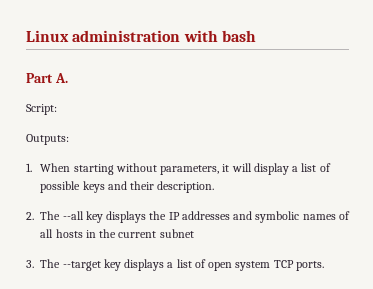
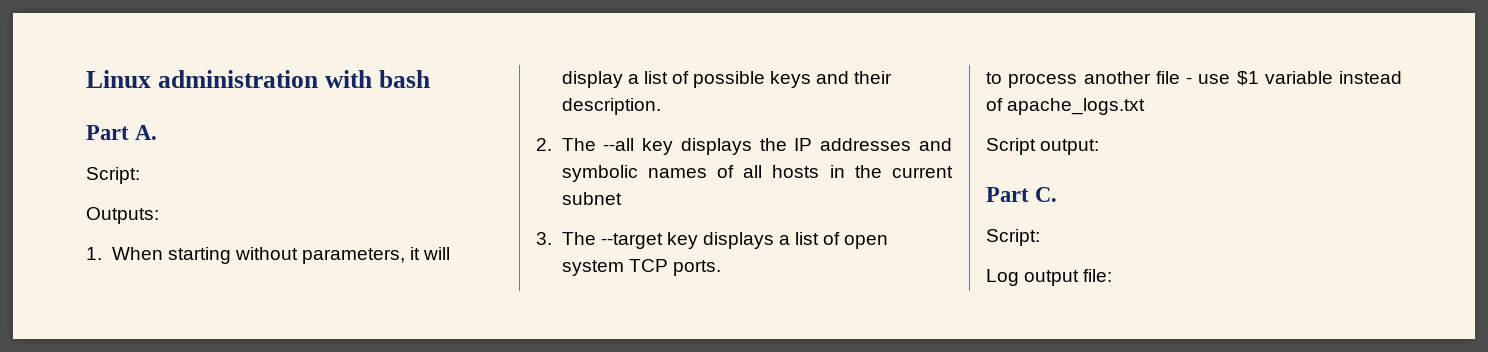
(324, 266) none -> [986,71,1402,88] [986,98,1146,115] [986,138,1100,155] [986,187,1058,202] [986,229,1040,246] [986,269,1113,286] // to process another file - use $1 variable instead of apache_logs.txt // Script output: // Part C. // Script: // Log output file:

